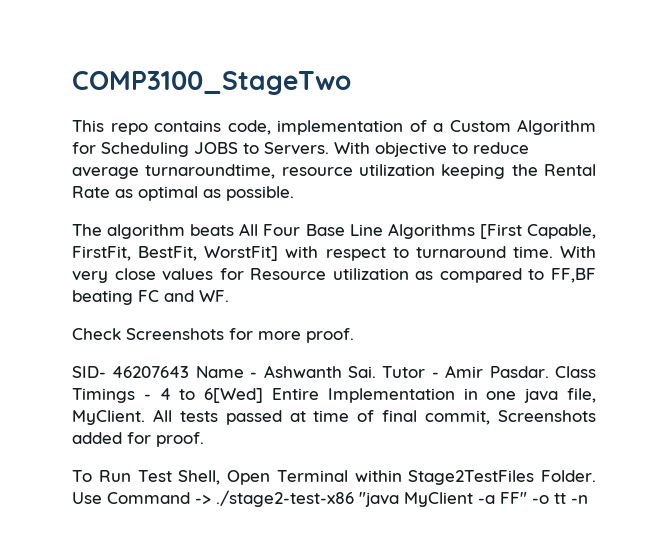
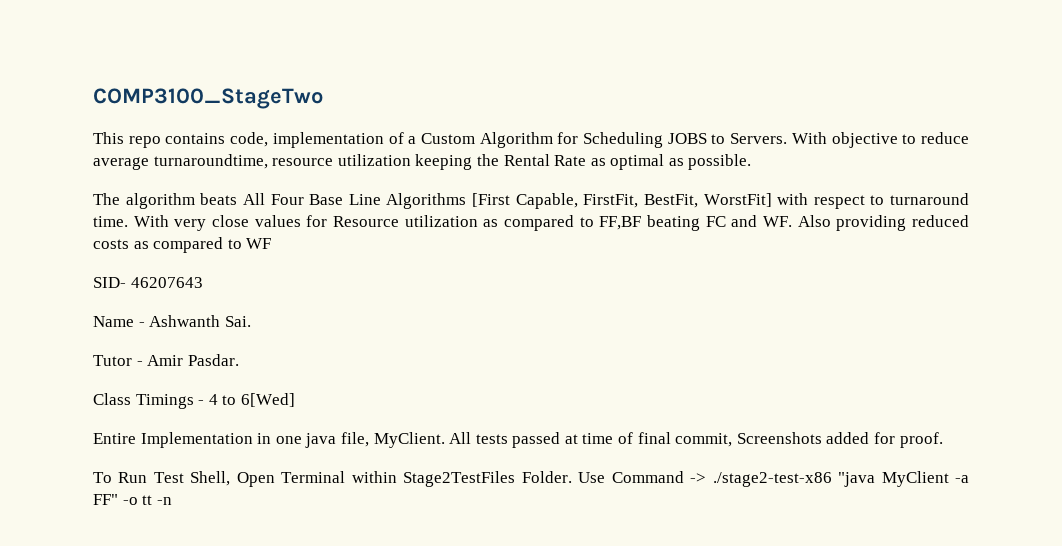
[72,328,354,343] // Check Screenshots for more proof. -> [797,215,969,231] [93,237,272,253] Also providing reduced costs as compared to WF
(190, 372) none -> (203, 282) //
(376, 372) none -> (251, 321) //
(549, 372) none -> (239, 360) //
(264, 395) none -> (295, 400) //

